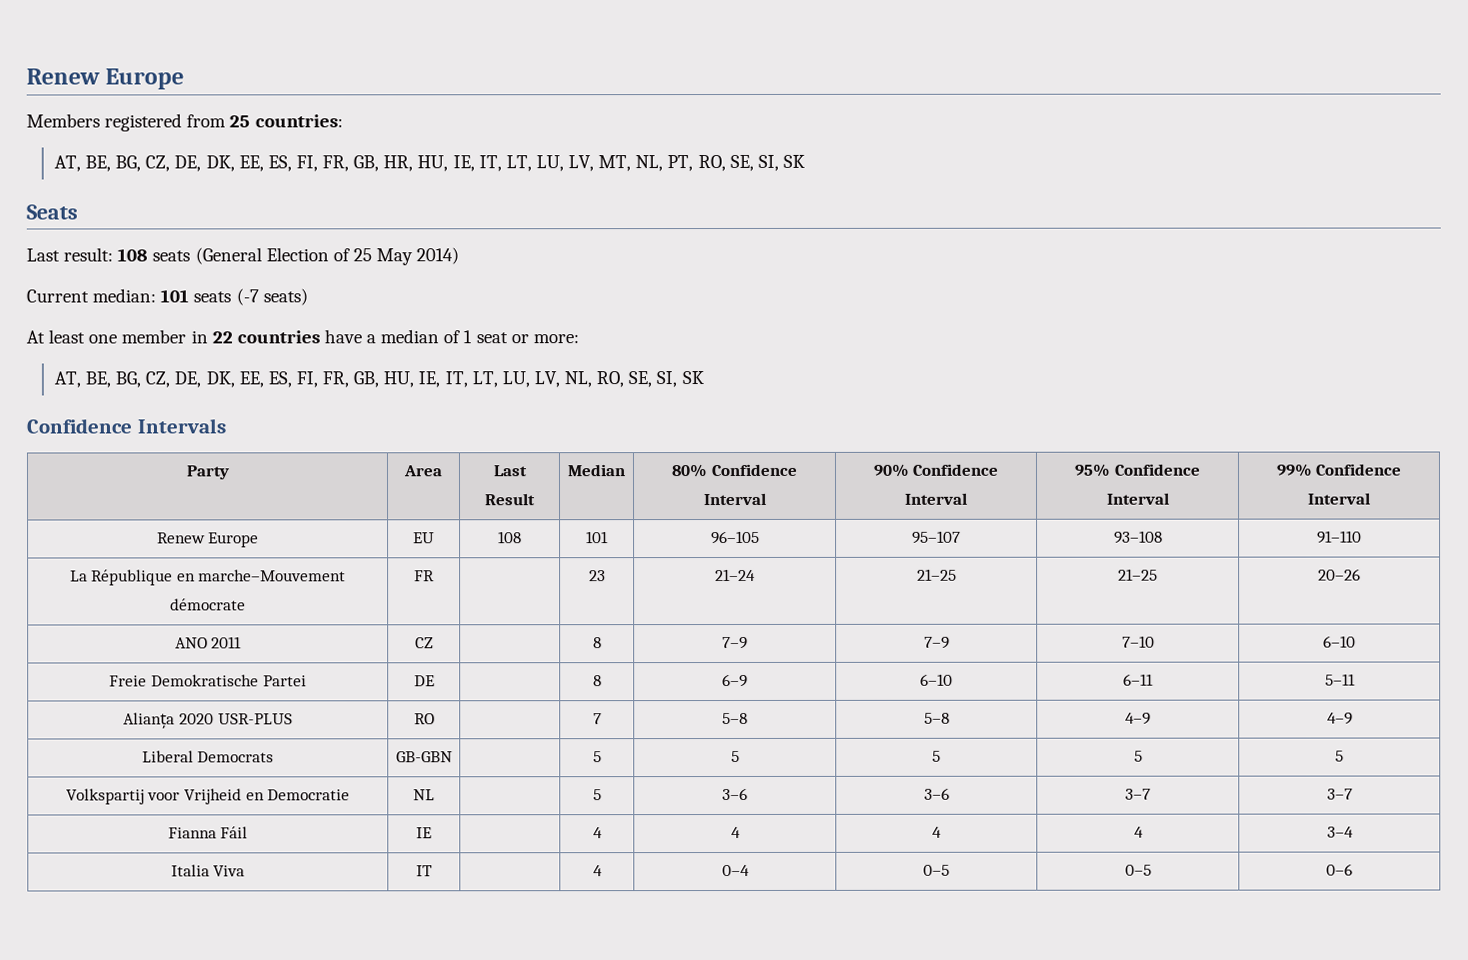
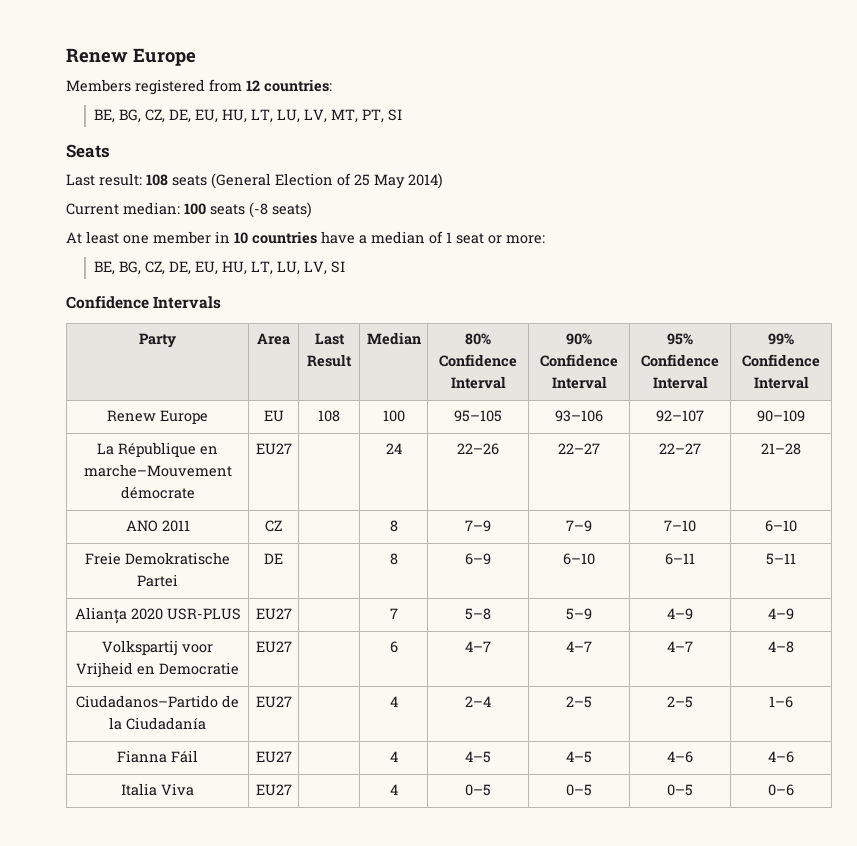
[229,115,251,128] 25 -> [246,80,260,91] 12
[53,154,806,172] AT, BE, BG, CZ, DE, DK, EE, ES, FI, FR, GB, HR, HU, IE, IT, LT, LU, LV, MT, NL, PT, RO, SE, SI, SK -> [94,109,403,123] BE, BG, CZ, DE, EU, HU, LT, LU, LV, MT, PT, SI
[160,288,259,306] 101 seats (-7 -> [184,202,268,218] 100 seats (-8
[211,331,233,344] 22 -> [234,232,248,244] 10
[53,371,704,388] AT, BE, BG, CZ, DE, DK, EE, ES, FI, FR, GB, HU, IE, IT, LT, LU, LV, NL, RO, SE, SI, SK -> [94,261,346,275] BE, BG, CZ, DE, EU, HU, LT, LU, LV, SI
[586,531,609,544] [710,530,760,545] [912,530,961,544] [1113,530,1163,544] [1317,530,1362,544] 101 | 96–105 | 95–107 | 93–108 | 91–110 -> [382,410,405,422] [454,410,502,422] [555,410,603,422] [656,410,704,422] [757,410,805,422] 100 | 95–105 | 93–106 | 92–107 | 90–109
[414,570,435,582] [588,570,606,582] [715,568,756,582] [916,568,957,581] [1118,568,1158,581] [1318,568,1361,581] FR | | 23 | 21–24 | 21–25 | 21–25 | 20–26 -> [255,443,292,455] [385,443,402,454] [457,443,499,455] [558,443,600,454] [659,443,701,454] [761,443,801,455] EU27 | | 24 | 22–26 | 22–27 | 22–27 | 21–28
[413,713,435,725] RO -> [255,608,292,620] EU27
[923,712,950,724] 5–8 -> [566,608,592,620] 5–9
[141,750,275,763] [395,751,453,763] [592,751,602,763] [730,750,740,763] [932,750,941,762] [1133,750,1143,762] [1335,750,1344,762] // Liberal Democrats | GB-GBN | | 5 | 5 | 5 | 5 | 5 -> (794, 614) none
[413,789,435,801] [592,789,602,801] [722,787,748,801] [923,787,950,800] [1125,788,1151,800] [1326,788,1353,800] NL | | 5 | 3–6 | 3–6 | 3–7 | 3–7 -> [255,641,292,653] [389,641,398,653] [465,641,491,652] [566,641,592,652] [667,641,693,652] [768,641,794,653] [76,695,240,708] [109,717,206,730] [255,696,292,708] [389,696,398,707] [465,696,491,707] [566,696,592,708] [667,696,693,708] [769,696,793,708] EU27 | | 6 | 4–7 | 4–7 | 4–7 | 4–8 // Ciudadanos–Partido de la Ciudadanía | EU27 | | 4 | 2–4 | 2–5 | 2–5 | 1–6
[416,827,432,839] [592,827,603,839] [730,826,741,839] [932,826,942,838] [1133,826,1144,838] [1326,826,1354,838] IE | | 4 | 4 | 4 | 4 | 3–4 -> [255,751,292,763] [389,751,398,762] [465,751,491,763] [566,751,592,763] [667,751,693,763] [768,751,794,763] EU27 | | 4 | 4–5 | 4–5 | 4–6 | 4–6
[416,865,433,877] [592,865,603,877] [721,864,750,877] IT | | 4 | 0–4 -> [255,784,292,796] [389,784,398,795] [465,784,491,796] EU27 | | 4 | 0–5

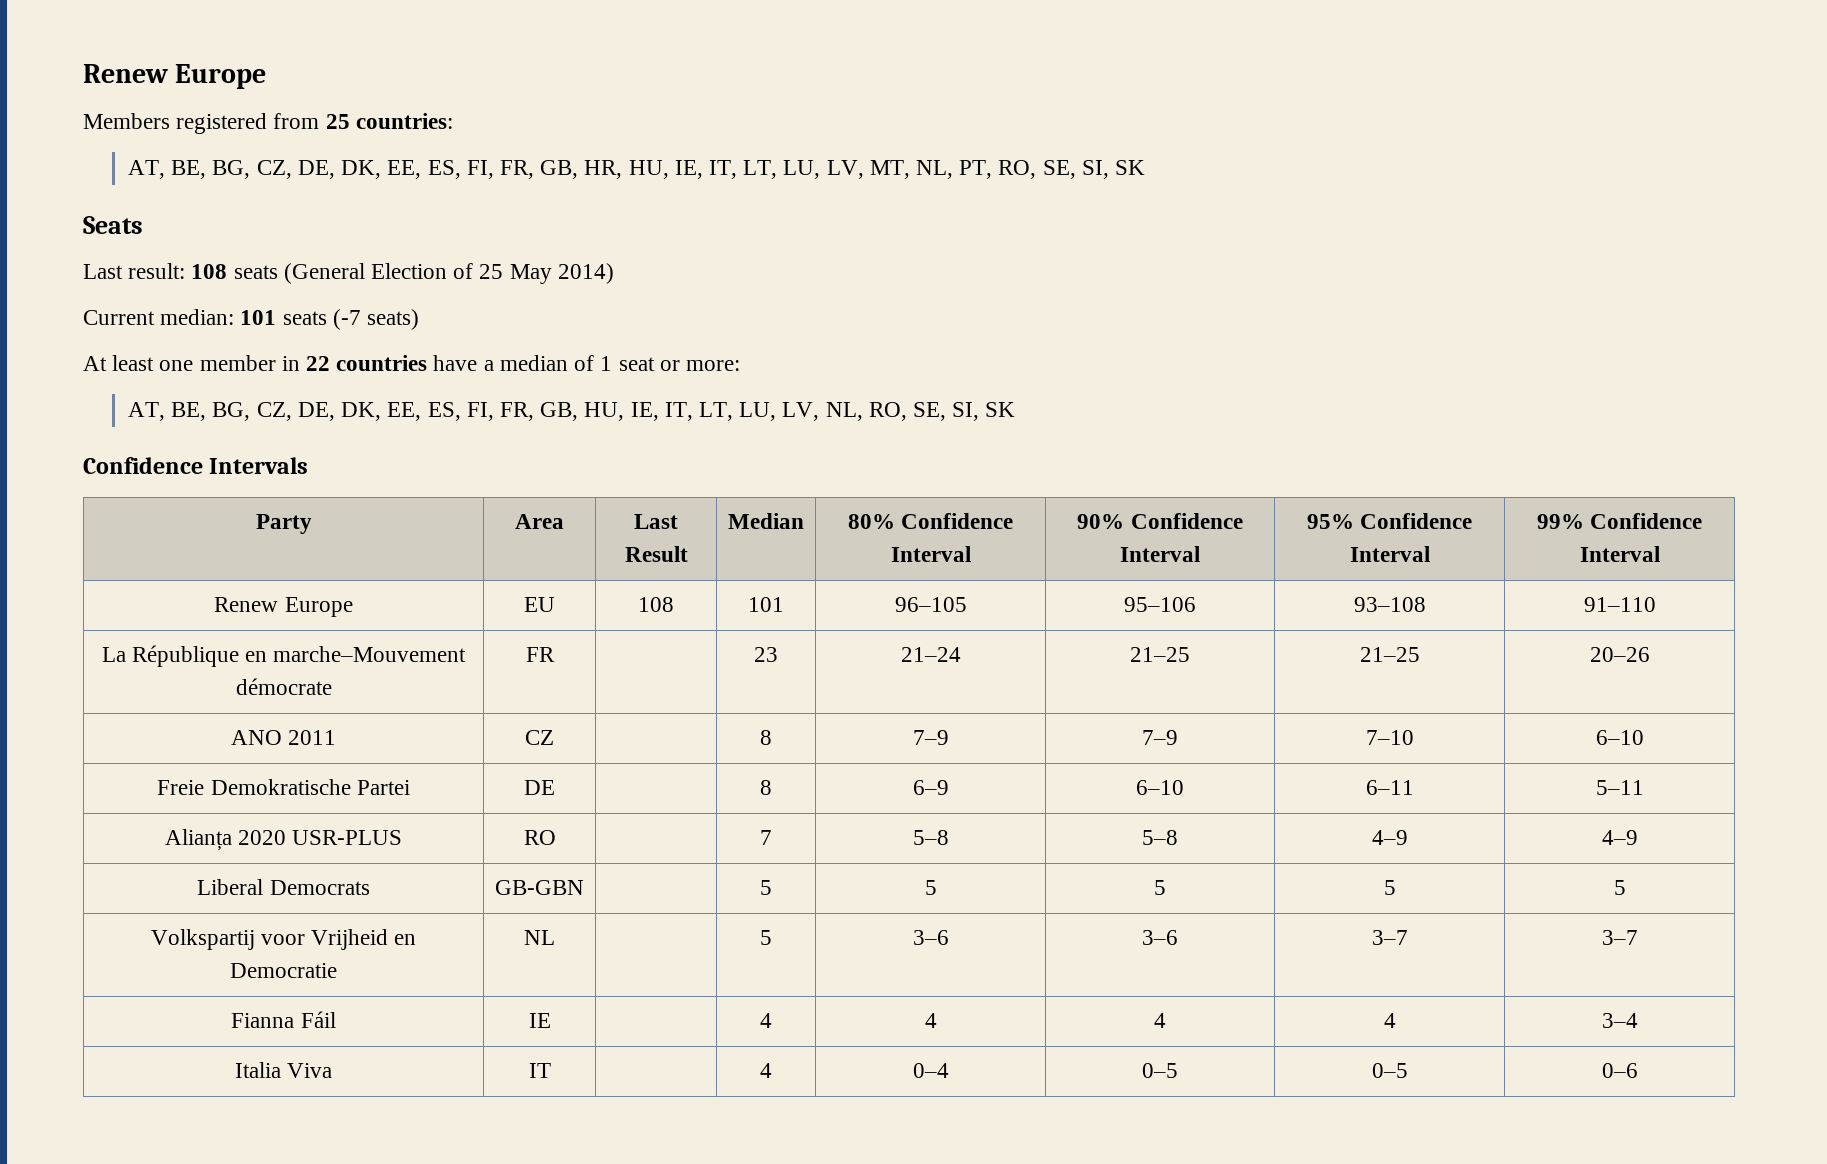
[246,80,260,91] 12 -> [325,114,350,129] 25
[94,109,403,123] BE, BG, CZ, DE, EU, HU, LT, LU, LV, MT, PT, SI -> [128,160,1146,179] AT, BE, BG, CZ, DE, DK, EE, ES, FI, FR, GB, HR, HU, IE, IT, LT, LU, LV, MT, NL, PT, RO, SE, SI, SK
[184,202,268,218] 100 seats (-8 -> [240,309,361,330] 101 seats (-7
[234,232,248,244] 10 -> [306,356,331,371] 22
[94,261,346,275] BE, BG, CZ, DE, EU, HU, LT, LU, LV, SI -> [128,402,1016,421] AT, BE, BG, CZ, DE, DK, EE, ES, FI, FR, GB, HU, IE, IT, LT, LU, LV, NL, RO, SE, SI, SK
[382,410,405,422] [454,410,502,422] [555,410,603,422] [656,410,704,422] [757,410,805,422] 100 | 95–105 | 93–106 | 92–107 | 90–109 -> [748,597,784,612] [894,597,967,612] [1124,597,1196,612] [1353,597,1426,612] [1583,597,1656,612] 101 | 96–105 | 95–106 | 93–108 | 91–110
[255,443,292,455] [385,443,402,454] [457,443,499,455] [558,443,600,454] [659,443,701,454] [761,443,801,455] EU27 | | 24 | 22–26 | 22–27 | 22–27 | 21–28 -> [525,647,555,662] [754,647,778,662] [900,647,961,662] [1130,647,1190,662] [1359,647,1420,662] [1589,647,1650,662] FR | | 23 | 21–24 | 21–25 | 21–25 | 20–26
[255,608,292,620] EU27 -> [523,830,556,845] RO
[566,608,592,620] 5–9 -> [1142,830,1178,845] 5–8
(794, 614) none -> [197,879,370,895] [494,880,584,895] [760,880,772,895] [924,880,937,895] [1154,880,1166,895] [1383,880,1396,895] [1613,880,1626,895] // Liberal Democrats | GB-GBN | | 5 | 5 | 5 | 5 | 5
[255,641,292,653] [389,641,398,653] [465,641,491,652] [566,641,592,652] [667,641,693,652] [768,641,794,653] [76,695,240,708] [109,717,206,730] [255,696,292,708] [389,696,398,707] [465,696,491,707] [566,696,592,708] [667,696,693,708] [769,696,793,708] [117,750,198,763] [255,751,292,763] [389,751,398,762] [465,751,491,763] [566,751,592,763] [667,751,693,763] [768,751,794,763] [121,783,194,796] [255,784,292,796] [389,784,398,795] [465,784,491,796] EU27 | | 6 | 4–7 | 4–7 | 4–7 | 4–8 // Ciudadanos–Partido de la Ciudadanía | EU27 | | 4 | 2–4 | 2–5 | 2–5 | 1–6 // Fianna Fáil | EU27 | | 4 | 4–5 | 4–5 | 4–6 | 4–6 // Italia Viva | EU27 | | 4 | 0–5 -> [524,930,555,945] [760,930,772,945] [912,930,949,945] [1142,930,1178,945] [1371,930,1408,945] [1601,930,1638,945] [231,1011,336,1028] [528,1013,551,1028] [760,1013,772,1028] [924,1013,937,1028] [1154,1013,1166,1028] [1383,1013,1396,1028] [1601,1013,1638,1028] [234,1062,333,1078] [528,1063,551,1078] [760,1063,772,1078] [912,1063,949,1078] NL | | 5 | 3–6 | 3–6 | 3–7 | 3–7 // Fianna Fáil | IE | | 4 | 4 | 4 | 4 | 3–4 // Italia Viva | IT | | 4 | 0–4

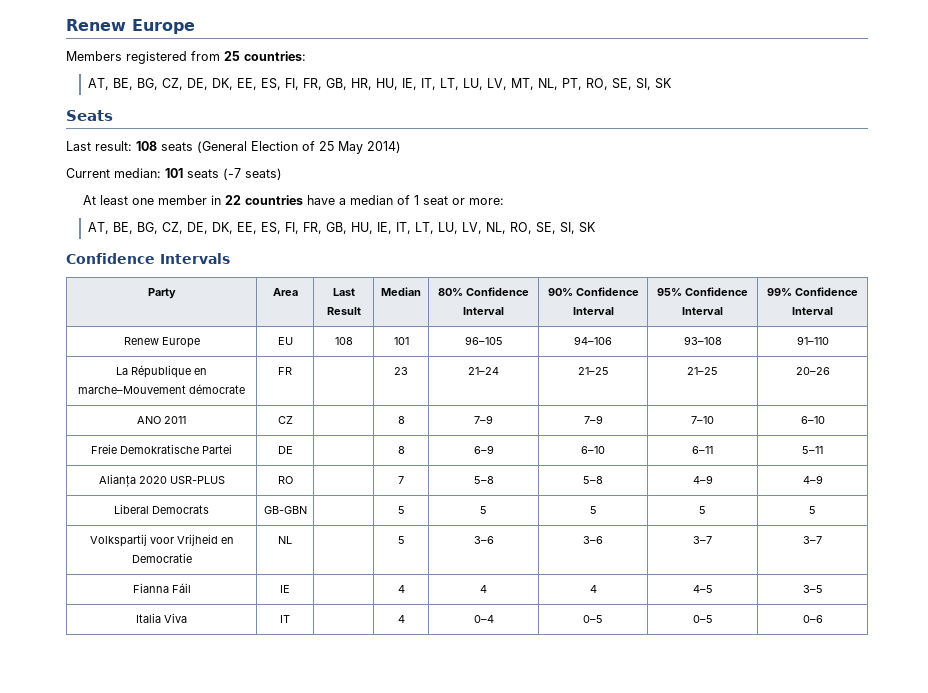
[1124,597,1196,612] 95–106 -> [574,336,612,345] 94–106
[1383,1013,1396,1028] [1601,1013,1638,1028] 4 | 3–4 -> [692,585,713,593] [802,585,823,593] 4–5 | 3–5

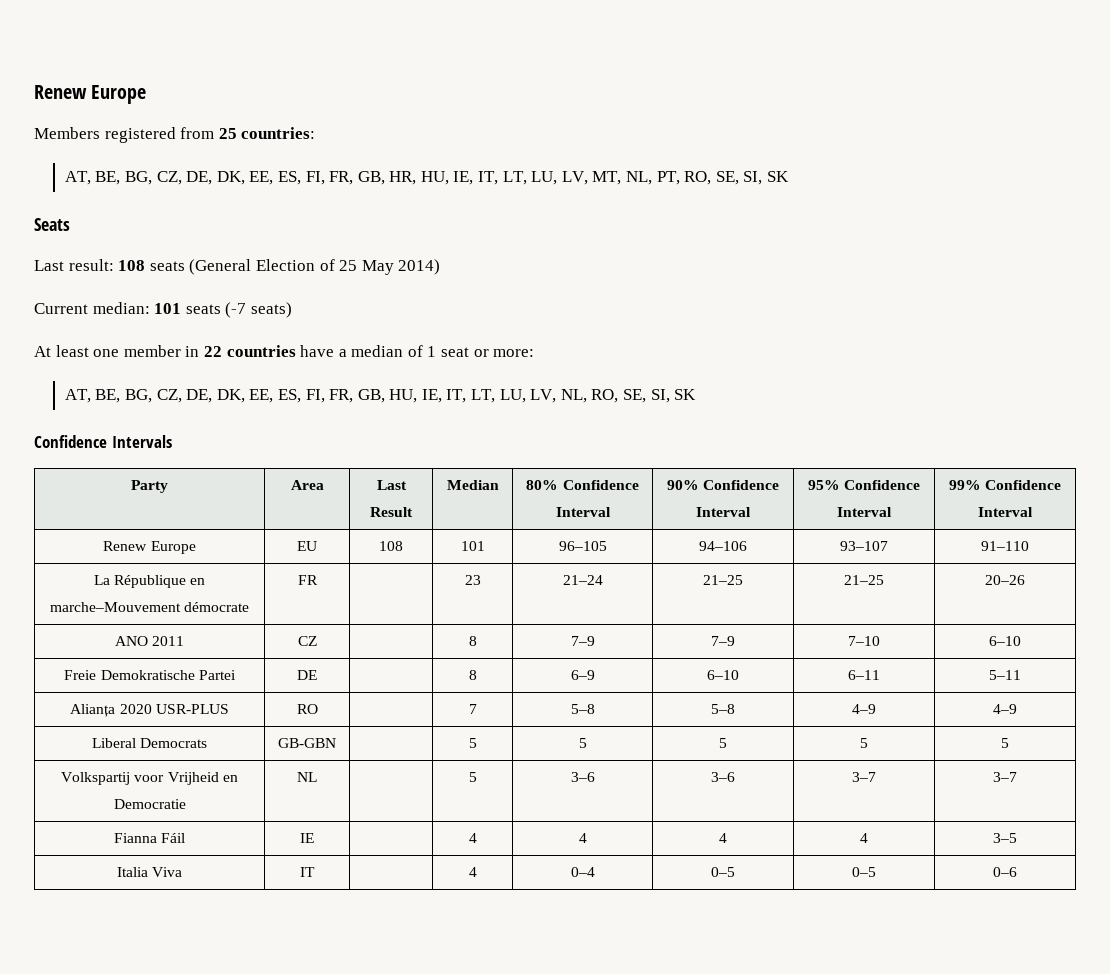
[683,336,722,345] 93–108 -> [840,541,888,551] 93–107
[692,585,713,593] 4–5 -> [860,833,868,843] 4

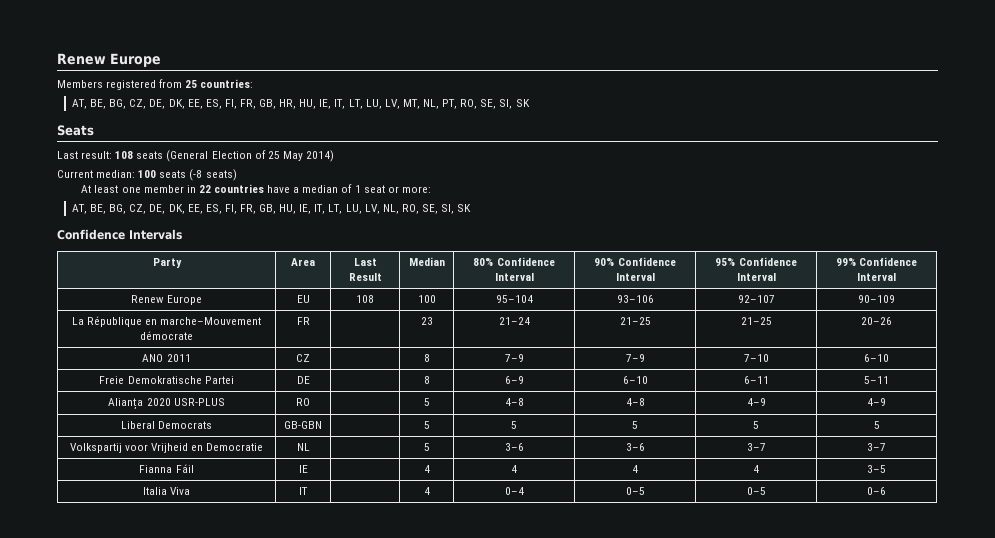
[154,302,247,318] 101 seats (-7 -> [138,169,203,181] 100 seats (-8
[460,541,485,551] [558,541,607,551] [699,541,747,551] [840,541,888,551] [981,541,1029,551] 101 | 96–105 | 94–106 | 93–107 | 91–110 -> [417,295,436,303] [495,295,533,303] [616,295,654,303] [737,295,775,303] [858,295,895,303] 100 | 95–104 | 93–106 | 92–107 | 90–109
[468,704,477,714] [570,704,595,714] [711,704,735,714] 7 | 5–8 | 5–8 -> [423,398,430,406] [504,398,524,406] [625,398,645,406] 5 | 4–8 | 4–8

